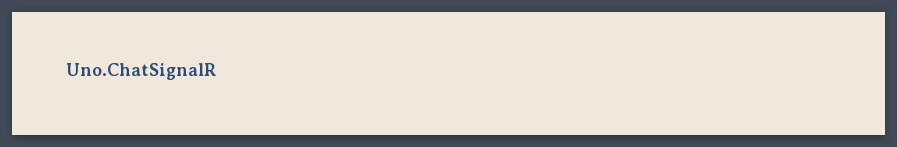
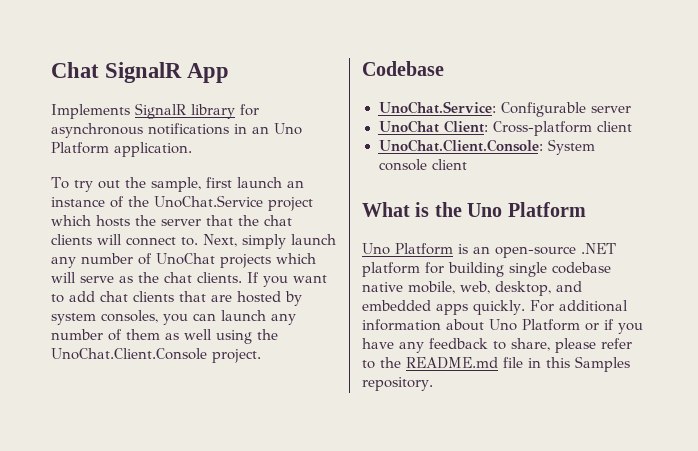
[66,63,216,80] Uno.ChatSignalR -> [51,62,230,83] [51,103,259,119] [51,123,302,138] [51,142,192,157] [51,177,304,192] [51,195,313,211] [51,215,292,227] [51,234,336,249] [51,253,316,268] [51,272,327,287] [51,291,302,306] [51,310,296,325] [51,329,278,344] [51,348,261,363] [362,61,444,76] [378,101,631,117] [378,120,632,136] [378,139,595,155] [378,159,467,171] [362,202,586,217] [362,243,616,258] [362,262,611,277] [362,281,582,296] [362,300,628,315] [362,319,643,334] [362,338,632,353] [362,356,630,372] [362,377,433,391] Chat SignalR App // Implements SignalR library for asynchronous notifications in an Uno Platform application. // To try out the sample, first launch an instance of the UnoChat.Service project which hosts the server that the chat clients will connect to. Next, simply launch any number of UnoChat projects which will serve as the chat clients. If you want to add chat clients that are hosted by system consoles, you can launch any number of them as well using the UnoChat.Client.Console project. // Codebase // UnoChat.Service: Configurable server // UnoChat Client: Cross-platform client // UnoChat.Client.Console: System console client // What is the Uno Platform // Uno Platform is an open-source .NET platform for building single codebase native mobile, web, desktop, and embedded apps quickly. For additional information about Uno Platform or if you have any feedback to share, please refer to the README.md file in this Samples repository.

